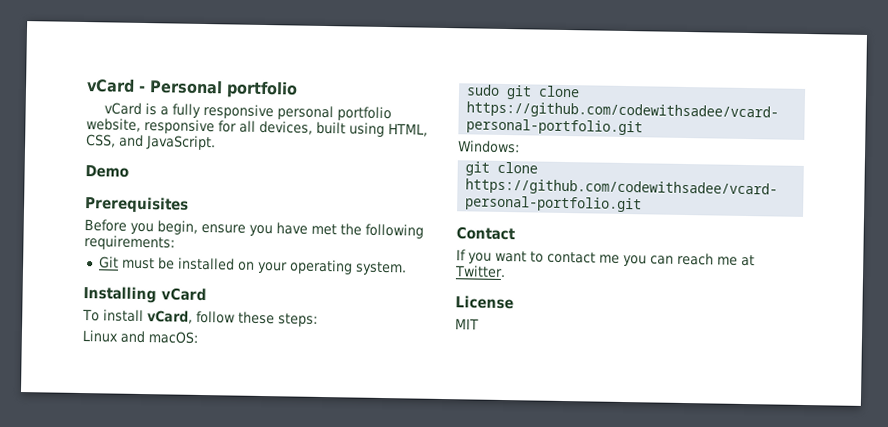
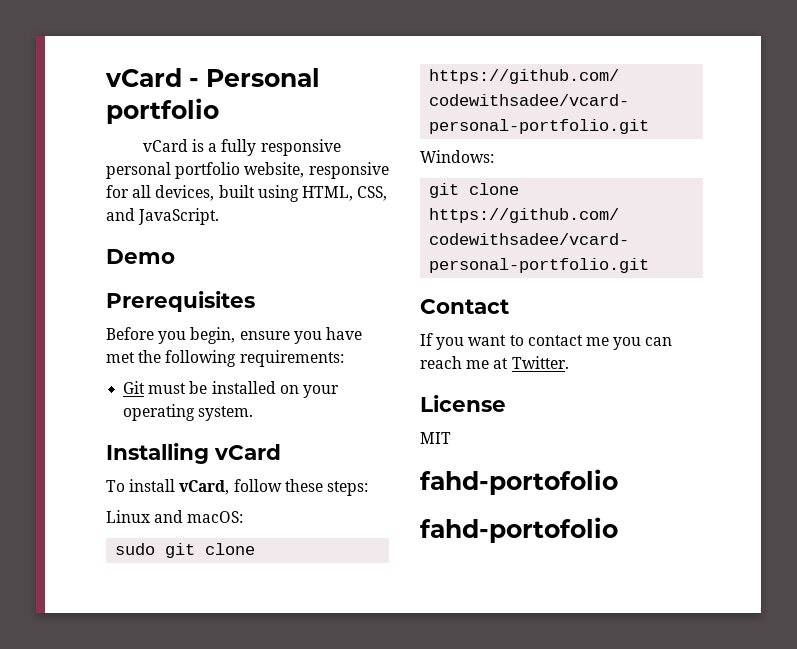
(479, 324) none -> [420,469,618,495] [420,517,618,543] // fahd-portofolio // fahd-portofolio

